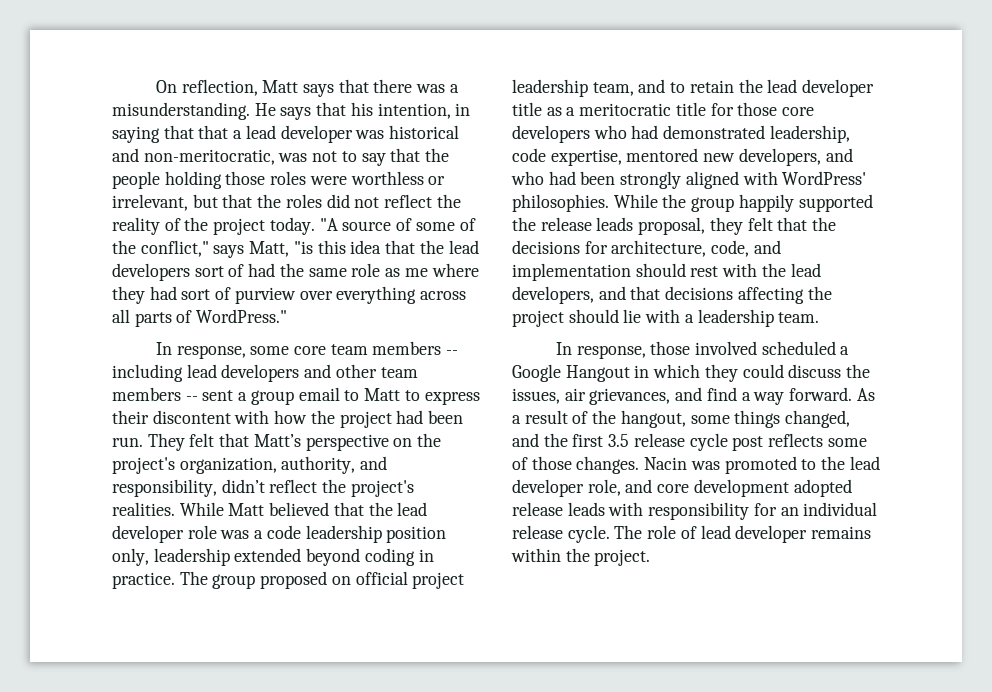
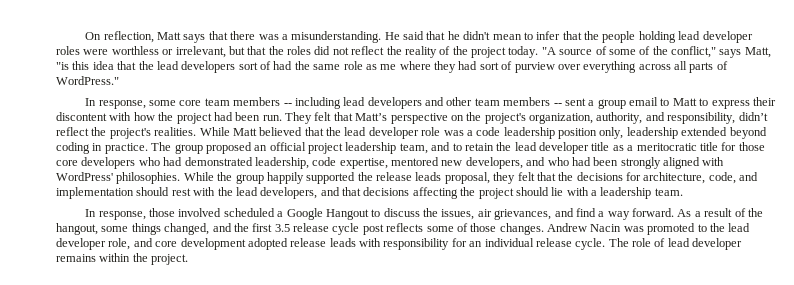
[280,102,471,120] [112,125,460,143] [112,148,386,166] says that his intention, in saying that that a lead developer was historical and non-meritocratic, was not to say -> [403,31,561,40] said that he didn't mean to infer
[225,171,266,185] those -> [678,31,753,43] lead developer
[331,576,351,585] on -> [254,145,268,151] an
[634,364,784,382] in which they could -> [371,209,381,217] to
(640, 465) none -> [547,223,587,232] Andrew

